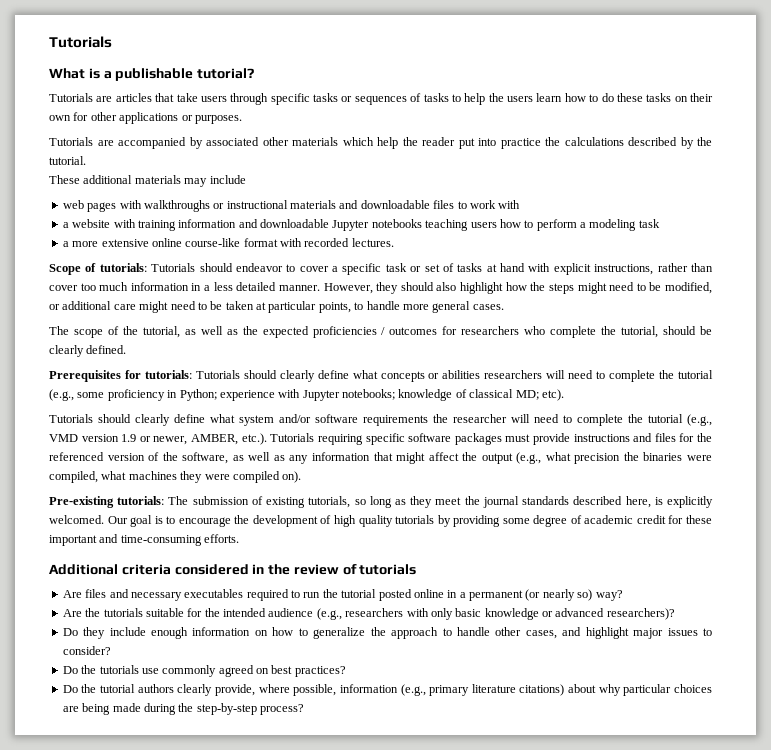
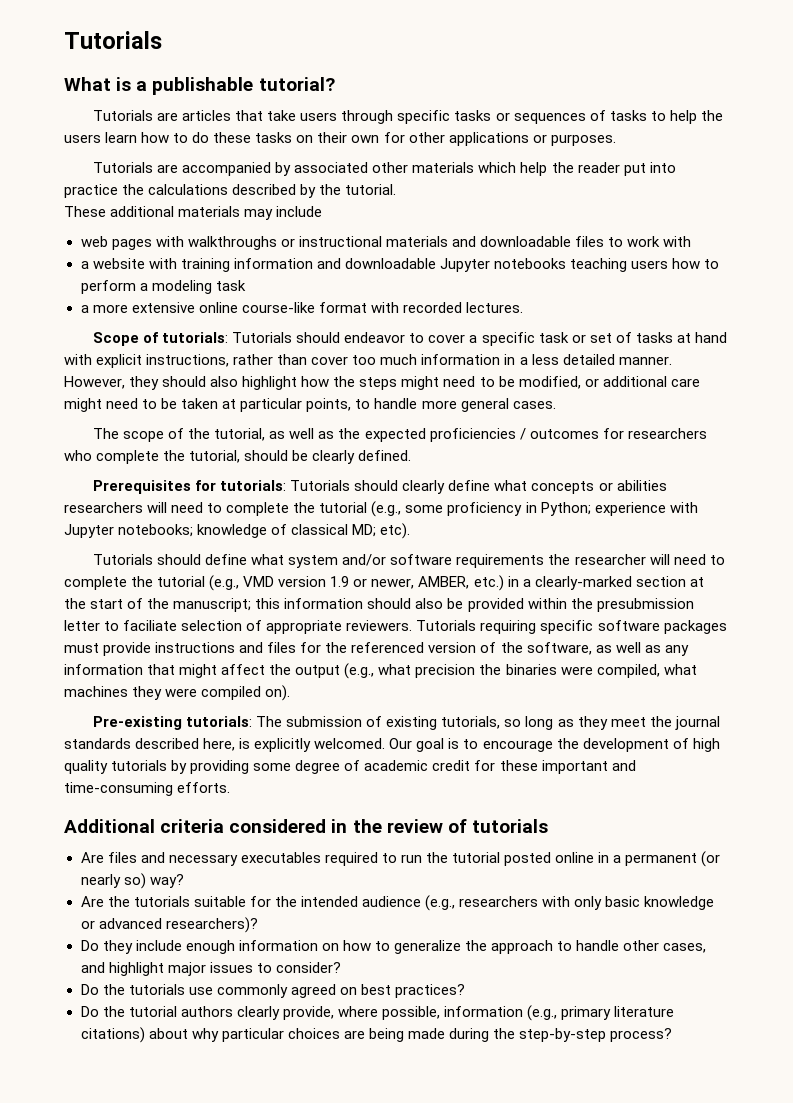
[135,414,170,426] clearly -> (202, 559) none
[241,433,267,445] etc.). -> [473,575,704,591] [64,598,694,612] [64,620,413,634] etc.) in a clearly-marked section at the start of the manuscript; this information should also be provided within the presubmission letter to faciliate selection of appropriate reviewers.

